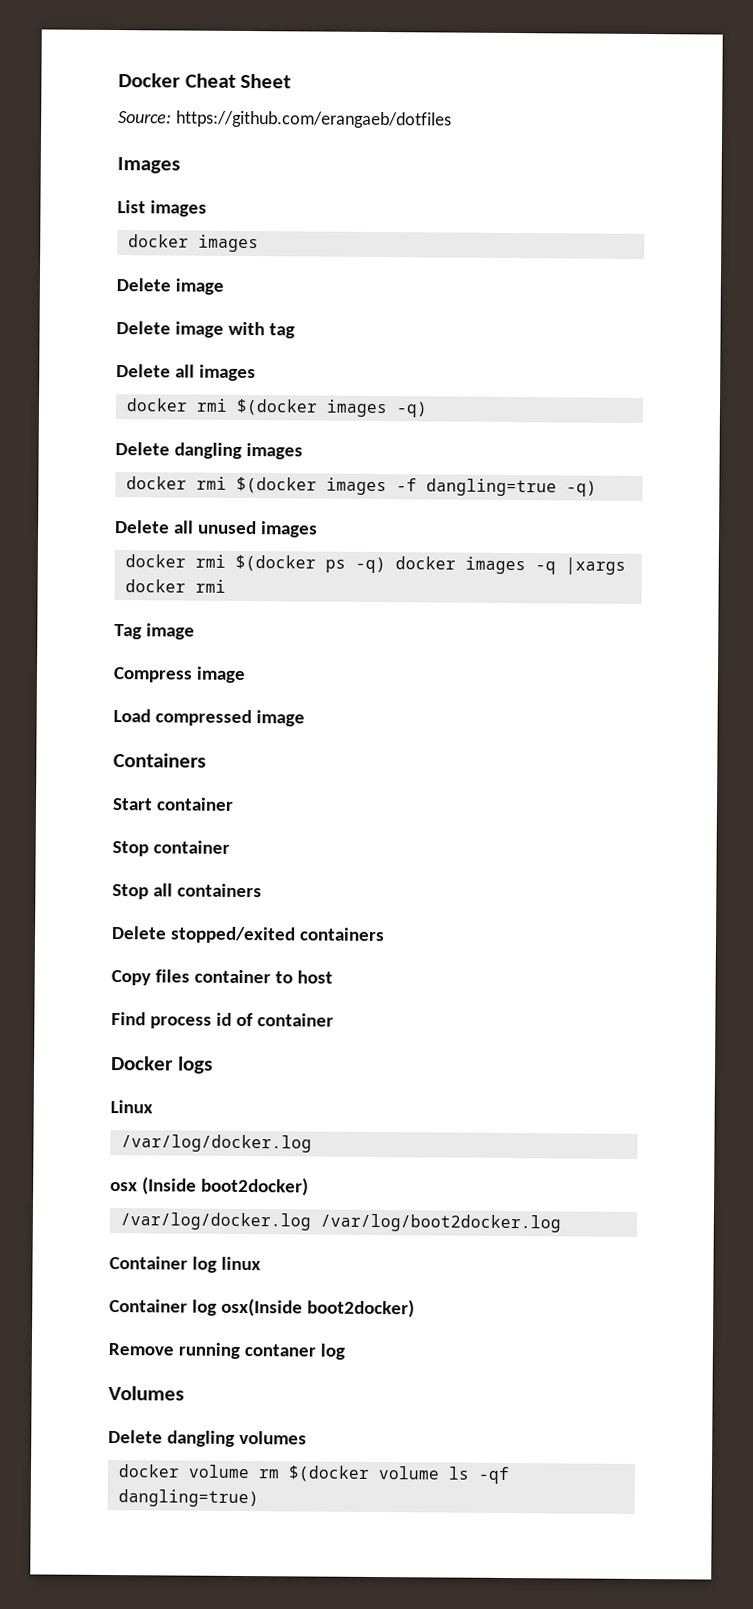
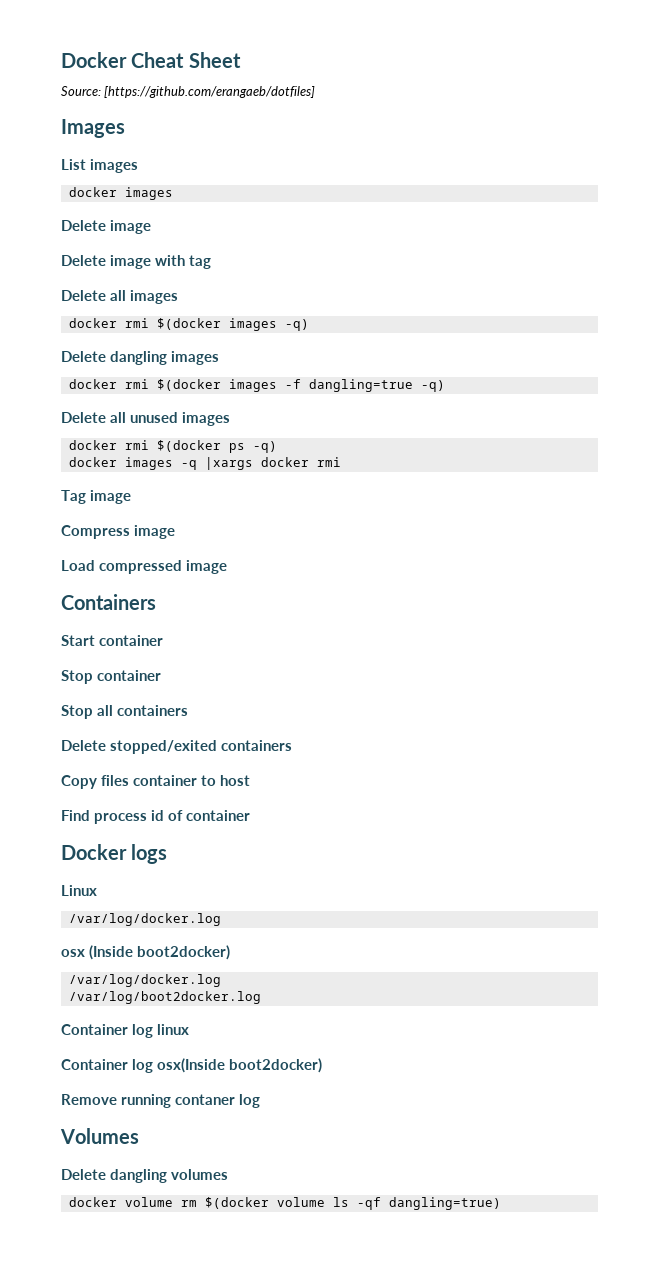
[175,110,452,129] https://github.com/erangaeb/dotfiles -> [104,86,316,98] [https://github.com/erangaeb/dotfiles]
(386, 565) none -> (277, 447) //
(311, 1221) none -> (221, 980) //

